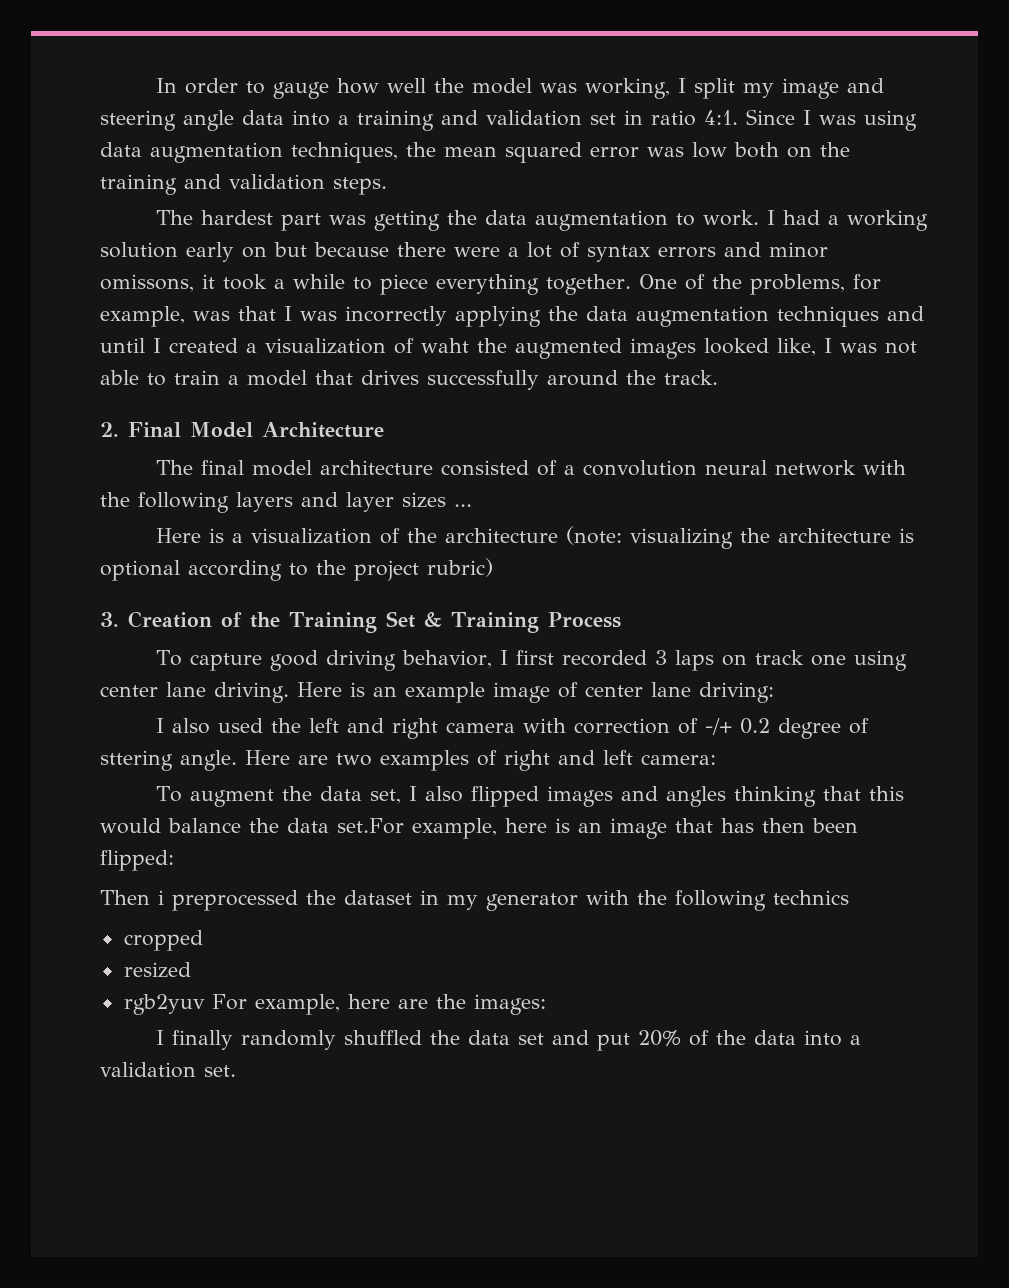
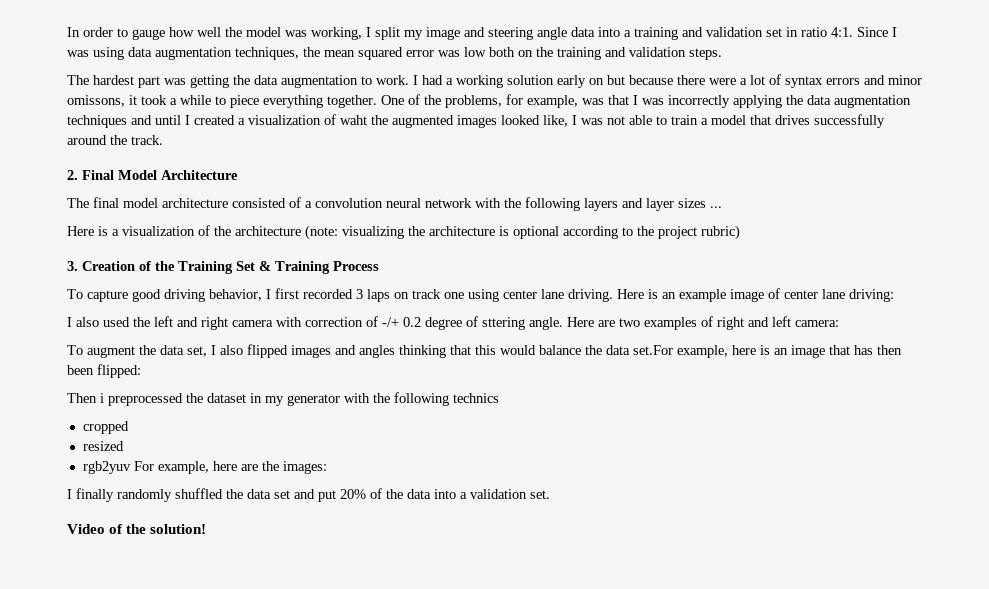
(236, 1071) none -> [67,524,207,534] // Video of the solution!

